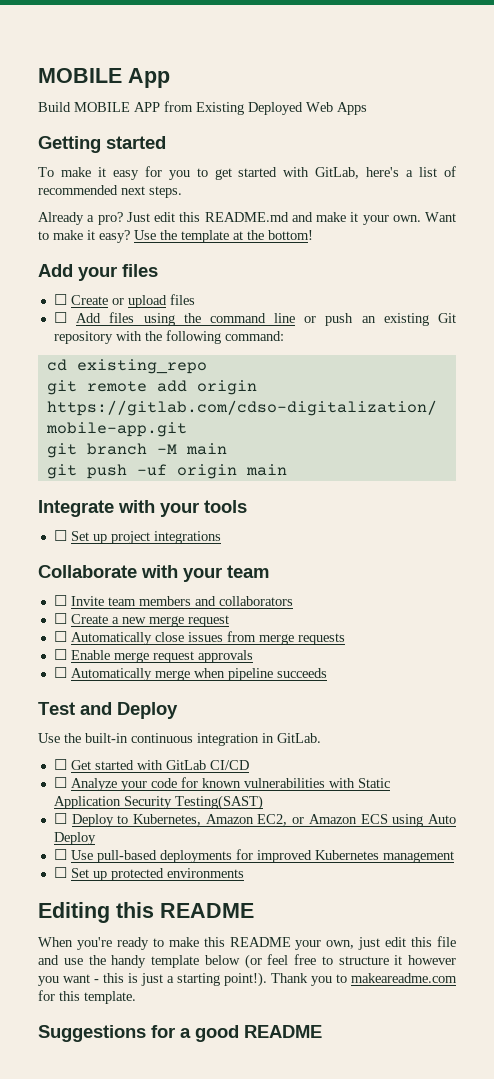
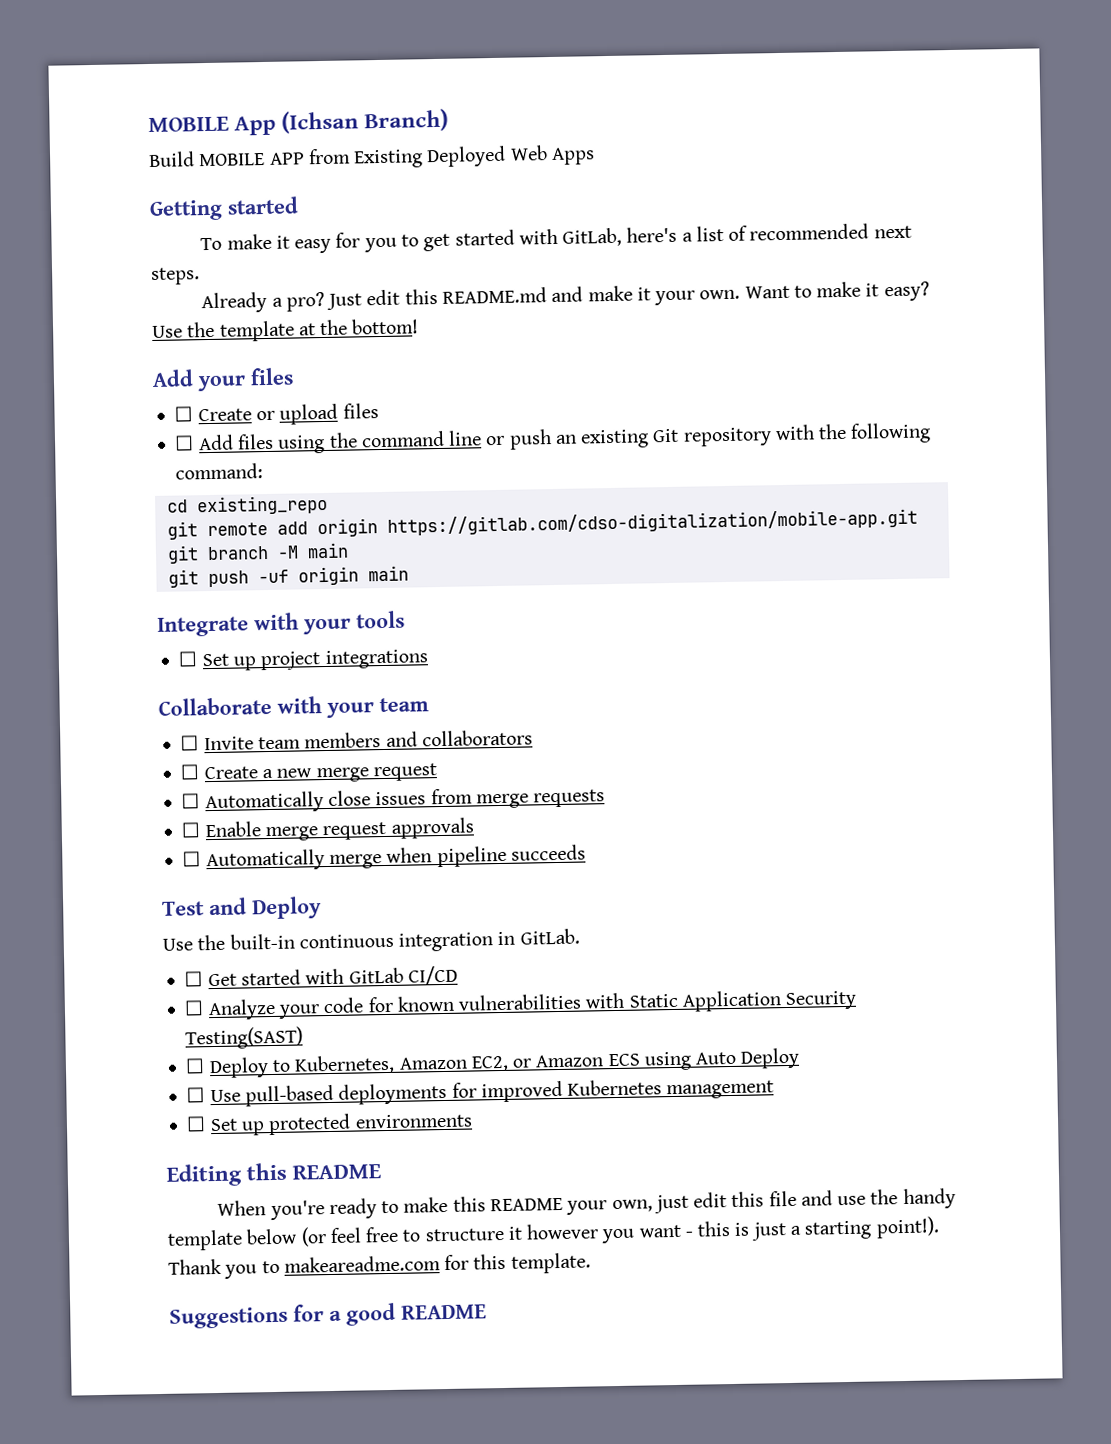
(170, 78) none -> [281,108,450,134] (Ichsan Branch)

